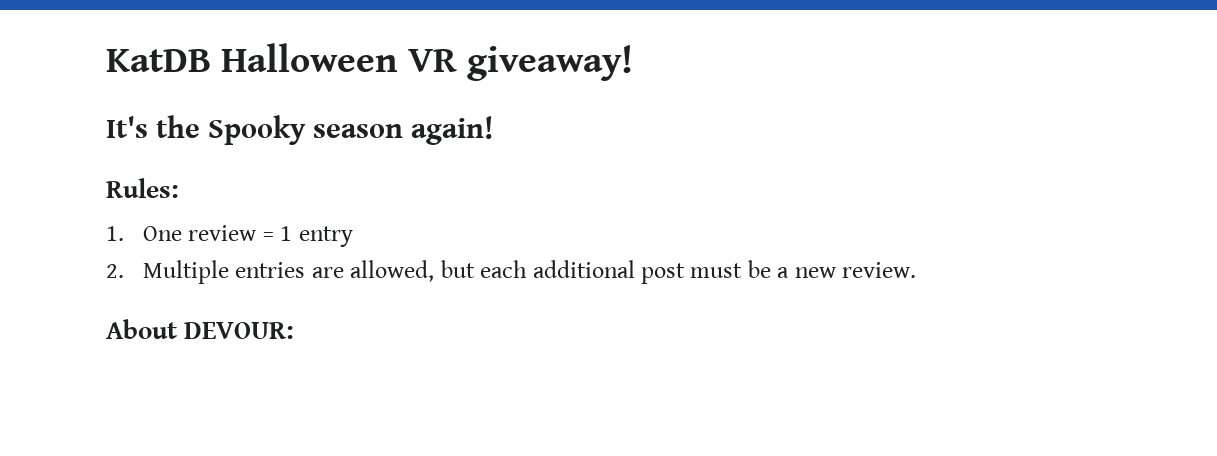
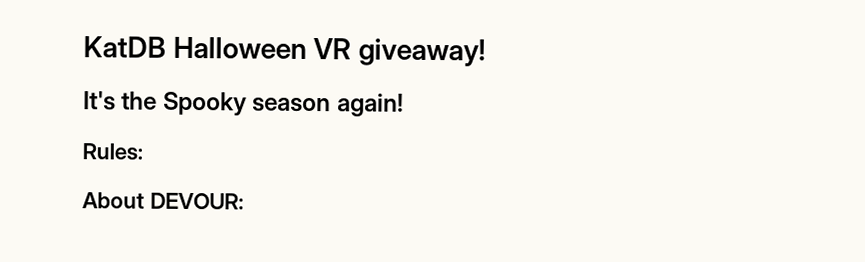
[106,225,353,247] [106,260,917,284] // 1. One review = 1 entry // 2. Multiple entries are allowed, but each additional post must be a new review. -> (143, 152) none

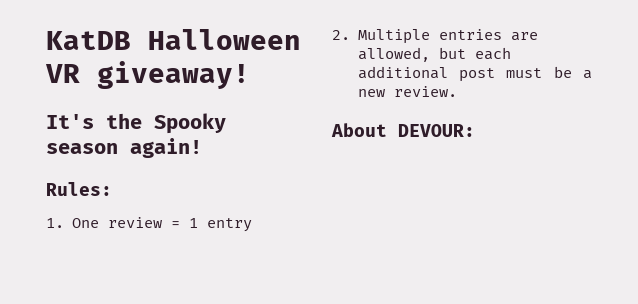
(143, 152) none -> [46,217,252,232] [332,29,538,44] [357,47,511,62] [357,66,592,82] [357,86,457,97] // 1. One review = 1 entry // 2. Multiple entries are allowed, but each additional post must be a new review.

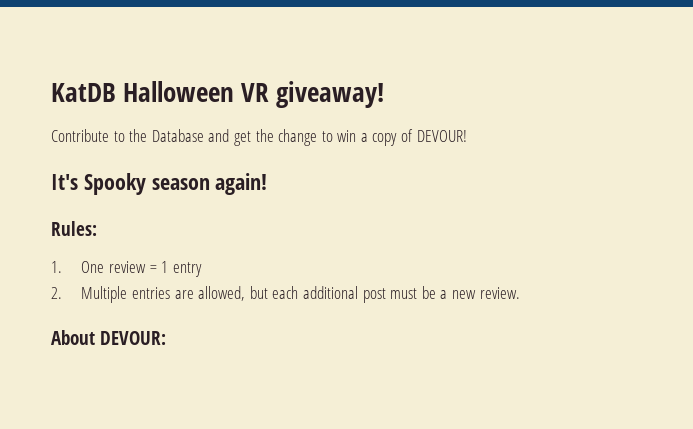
(250, 75) none -> [51,129,467,146] // Contribute to the Database and get the change to win a copy of DEVOUR!
[106,113,142,129] the -> (78, 182) none

